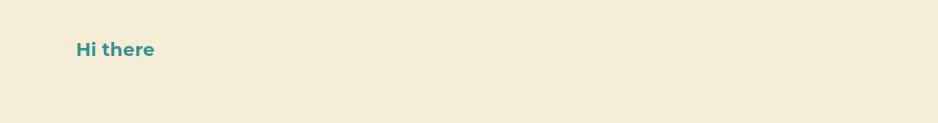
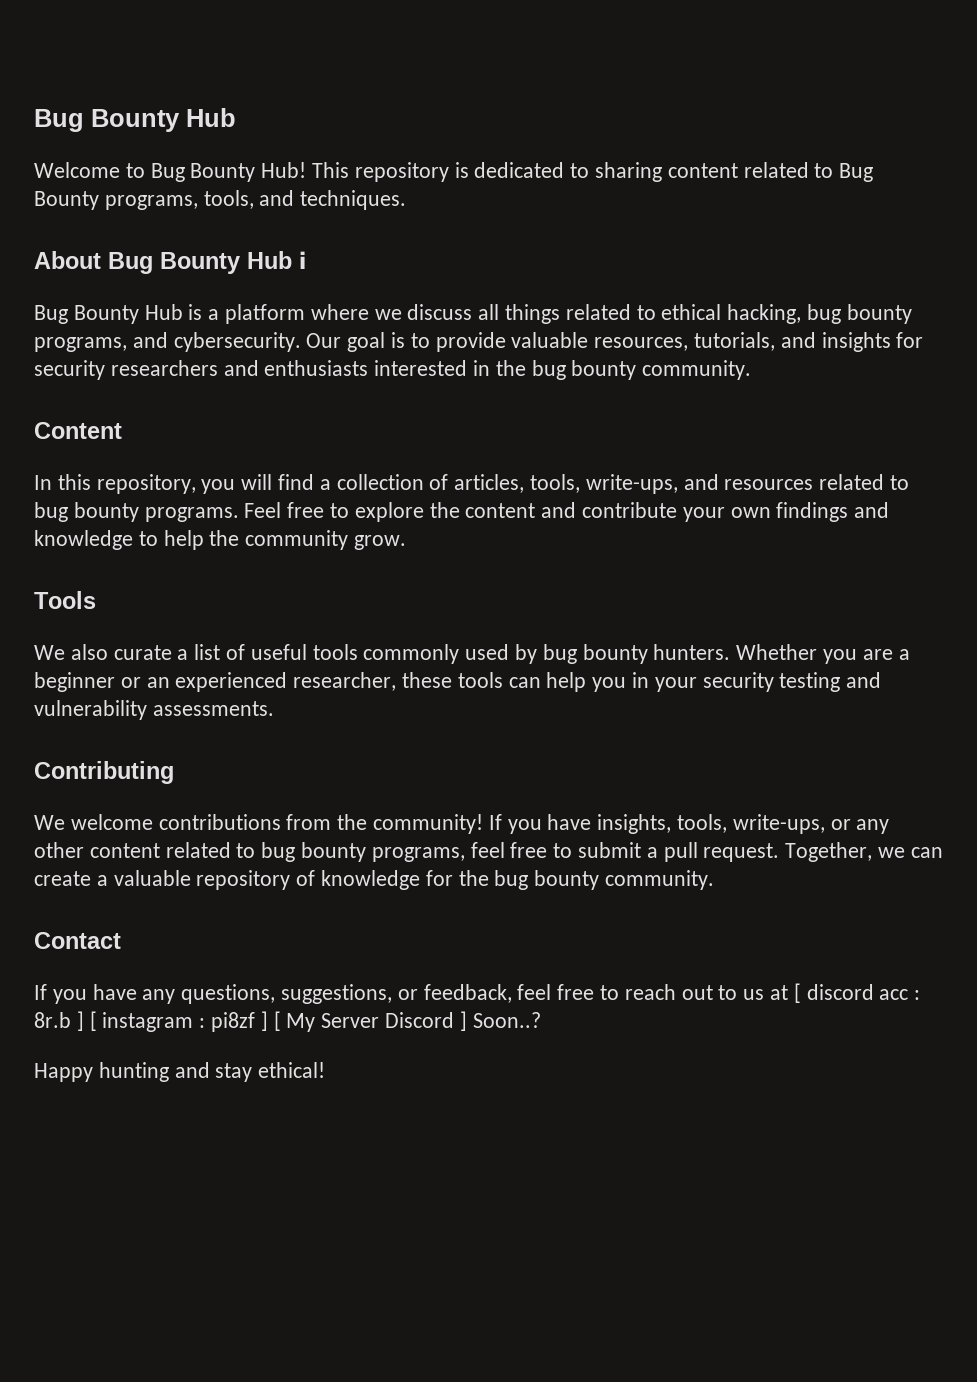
[76,41,155,56] Hi there -> [34,108,236,132] [34,162,874,182] [34,190,407,210] [34,251,306,274] [34,304,912,324] [34,332,924,352] [34,360,752,380] [34,422,122,439] [34,474,910,494] [34,502,890,522] [34,530,407,550] [34,591,96,609] [34,644,910,664] [34,672,882,692] [34,700,274,720] [34,761,174,784] [34,814,890,834] [34,842,943,862] [34,870,715,890] [34,932,121,949] [34,983,921,1004] [34,1011,541,1032] [34,1062,326,1082] Bug Bounty Hub // Welcome to Bug Bounty Hub! This repository is dedicated to sharing content related to Bug Bounty programs, tools, and techniques. // About Bug Bounty Hub ℹ // Bug Bounty Hub is a platform where we discuss all things related to ethical hacking, bug bounty programs, and cybersecurity. Our goal is to provide valuable resources, tutorials, and insights for security researchers and enthusiasts interested in the bug bounty community. // Content // In this repository, you will find a collection of articles, tools, write-ups, and resources related to bug bounty programs. Feel free to explore the content and contribute your own findings and knowledge to help the community grow. // Tools // We also curate a list of useful tools commonly used by bug bounty hunters. Whether you are a beginner or an experienced researcher, these tools can help you in your security testing and vulnerability assessments. // Contributing // We welcome contributions from the community! If you have insights, tools, write-ups, or any other content related to bug bounty programs, feel free to submit a pull request. Together, we can create a valuable repository of knowledge for the bug bounty community. // Contact // If you have any questions, suggestions, or feedback, feel free to reach out to us at [ discord acc : 8r.b ] [ instagram : pi8zf ] [ My Server Discord ] Soon..? // Happy hunting and stay ethical!

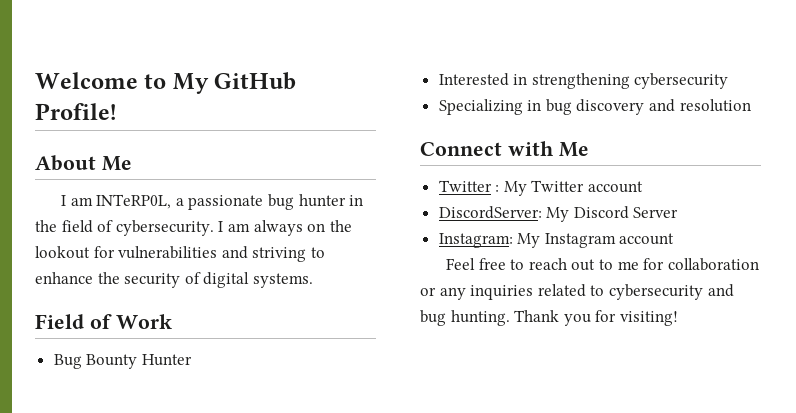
[34,108,236,132] [34,162,874,182] [34,190,407,210] [34,251,306,274] [34,304,912,324] [34,332,924,352] [34,360,752,380] [34,422,122,439] [34,474,910,494] [34,502,890,522] [34,530,407,550] [34,591,96,609] [34,644,910,664] [34,672,882,692] [34,700,274,720] [34,761,174,784] [34,814,890,834] [34,842,943,862] [34,870,715,890] [34,932,121,949] [34,983,921,1004] [34,1011,541,1032] [34,1062,326,1082] Bug Bounty Hub // Welcome to Bug Bounty Hub! This repository is dedicated to sharing content related to Bug Bounty programs, tools, and techniques. // About Bug Bounty Hub ℹ // Bug Bounty Hub is a platform where we discuss all things related to ethical hacking, bug bounty programs, and cybersecurity. Our goal is to provide valuable resources, tutorials, and insights for security researchers and enthusiasts interested in the bug bounty community. // Content // In this repository, you will find a collection of articles, tools, write-ups, and resources related to bug bounty programs. Feel free to explore the content and contribute your own findings and knowledge to help the community grow. // Tools // We also curate a list of useful tools commonly used by bug bounty hunters. Whether you are a beginner or an experienced researcher, these tools can help you in your security testing and vulnerability assessments. // Contributing // We welcome contributions from the community! If you have insights, tools, write-ups, or any other content related to bug bounty programs, feel free to submit a pull request. Together, we can create a valuable repository of knowledge for the bug bounty community. // Contact // If you have any questions, suggestions, or feedback, feel free to reach out to us at [ discord acc : 8r.b ] [ instagram : pi8zf ] [ My Server Discord ] Soon..? // Happy hunting and stay ethical! -> [35,72,297,94] [35,103,116,120] [35,155,132,171] [61,194,364,210] [35,220,352,236] [35,246,325,262] [35,272,313,288] [35,314,172,329] [53,354,192,369] [438,73,729,89] [438,99,751,115] [420,141,589,157] [438,180,644,196] [438,206,679,222] [438,233,675,248] [446,258,759,271] [420,284,734,300] [420,310,678,326] Welcome to My GitHub Profile! // About Me // I am INTeRP0L, a passionate bug hunter in the field of cybersecurity. I am always on the lookout for vulnerabilities and striving to enhance the security of digital systems. // Field of Work // Bug Bounty Hunter // Interested in strengthening cybersecurity // Specializing in bug discovery and resolution // Connect with Me // Twitter : My Twitter account // DiscordServer: My Discord Server // Instagram: My Instagram account // Feel free to reach out to me for collaboration or any inquiries related to cybersecurity and bug hunting. Thank you for visiting!

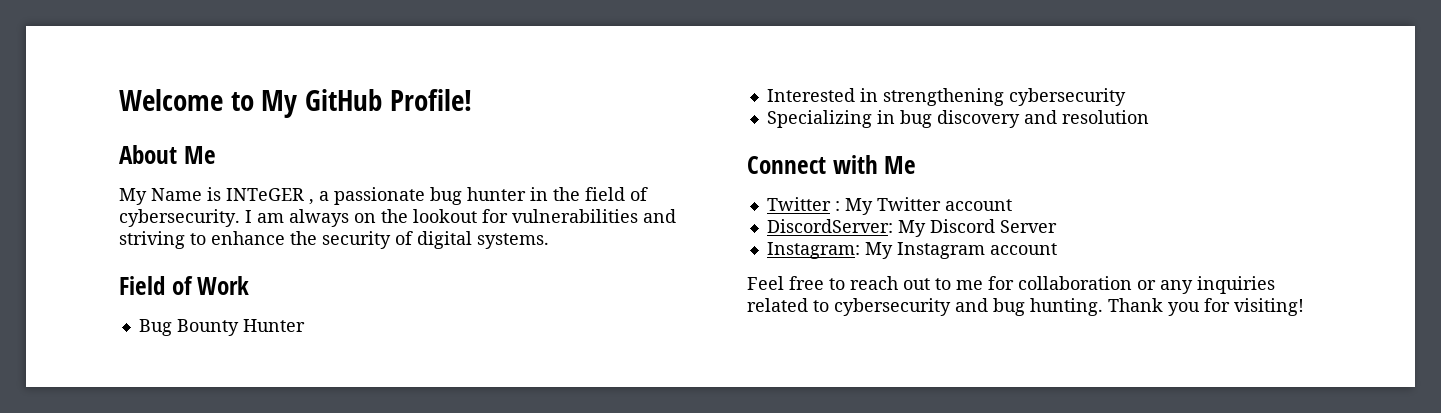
[61,194,172,209] I am INTeRP0L, -> [119,187,314,205] My Name is INTeGER ,

